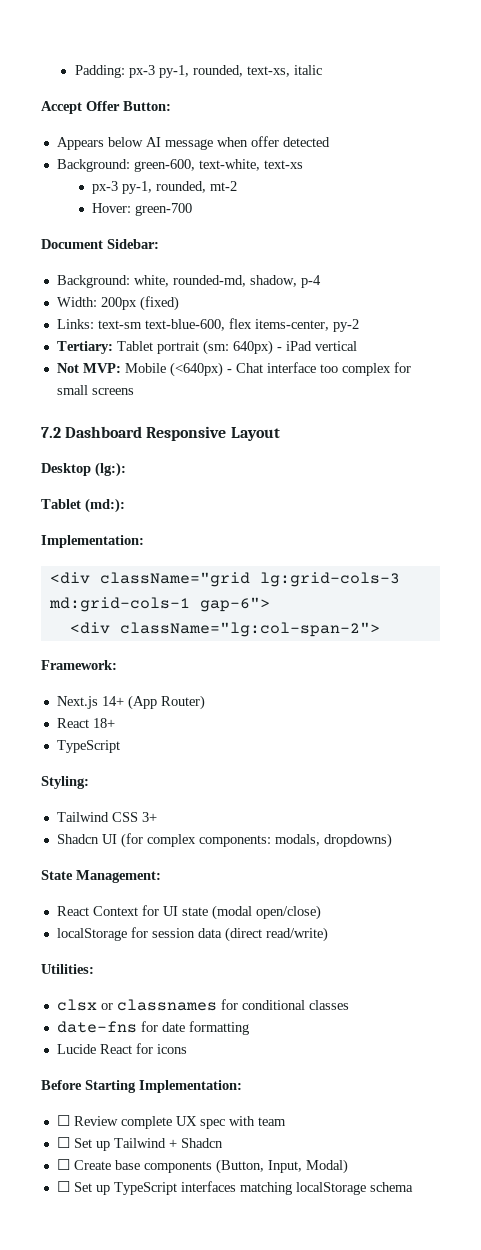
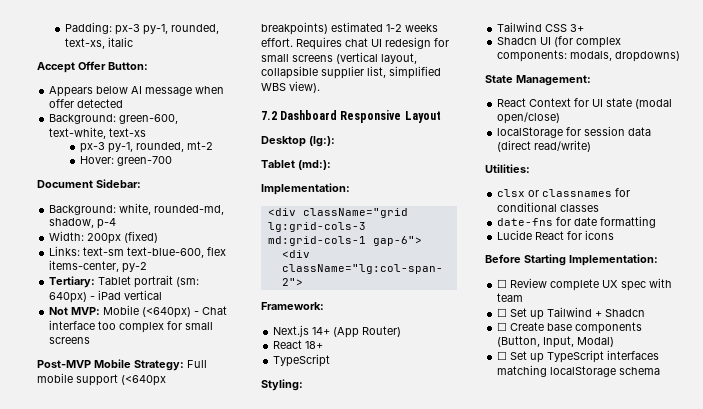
(134, 391) none -> [37,359,207,371] [37,373,166,386] [261,22,438,35] [261,37,449,50] [261,52,417,64] [261,66,441,79] [261,81,320,93] // Post-MVP Mobile Strategy: Full mobile support (<640px breakpoints) estimated 1-2 weeks effort. Requires chat UI redesign for small screens (vertical layout, collapsible supplier list, simplified WBS view).

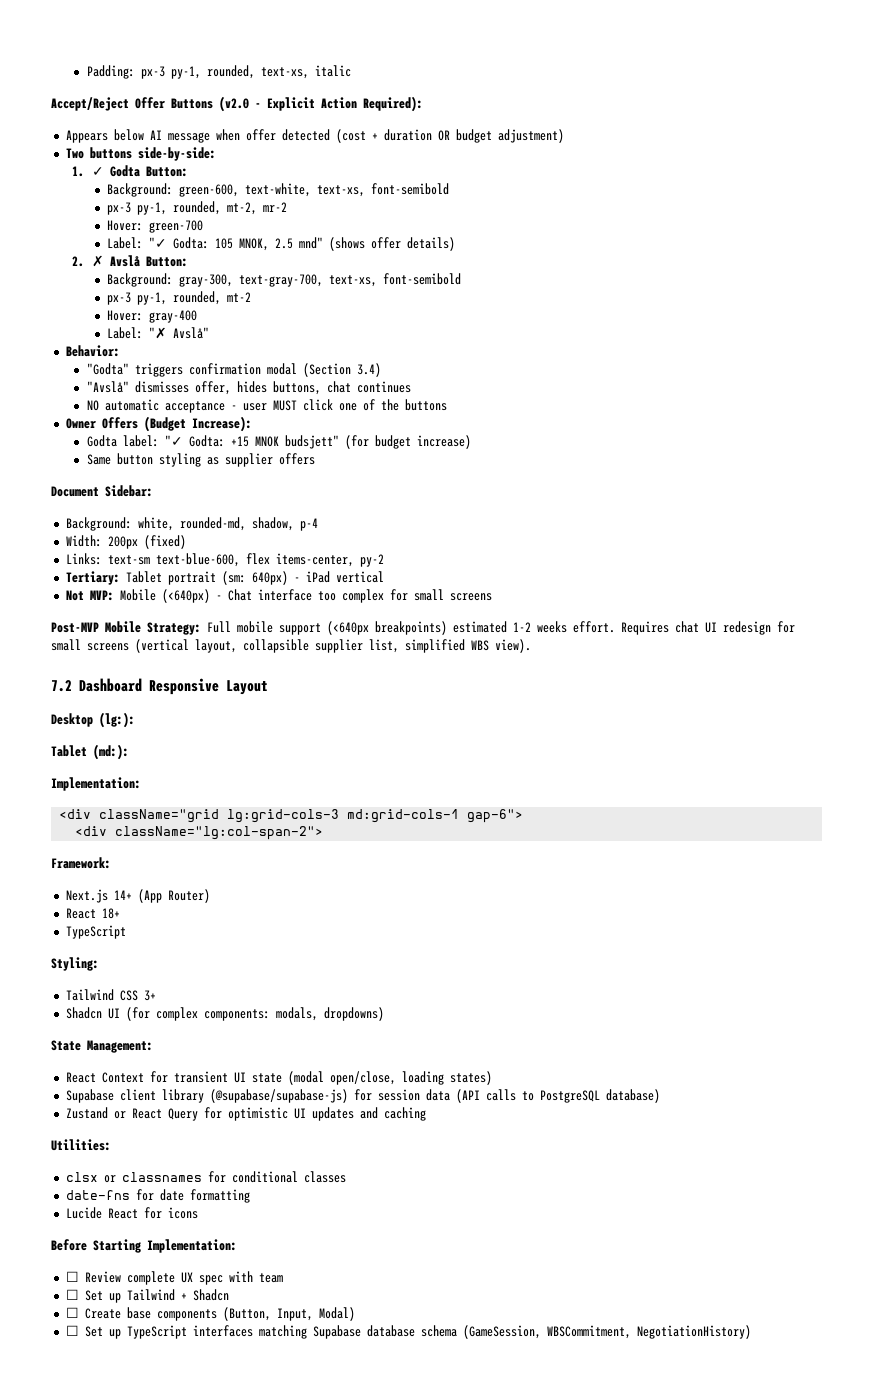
[37,61,148,73] Accept Offer Button: -> [51,96,423,112] Accept/Reject Offer Buttons (v2.0 - Explicit Action Required):
[49,114,179,124] [49,127,147,139] // Background: green-600, text-white, text-xs -> [335,129,564,143] [65,147,216,161] [71,165,189,177] [107,183,450,197] [107,201,288,215] [107,220,204,233] [107,237,456,251] [71,255,189,267] [107,273,462,287] (cost + duration OR budget adjustment) // Two buttons side-by-side: // 1. ✓ Godta Button: // Background: green-600, text-white, text-xs, font-semibold // px-3 py-1, rounded, mt-2, mr-2 // Hover: green-700 // Label: "✓ Godta: 105 MNOK, 2.5 mnd" (shows offer details) // 2. ✗ Avslå Button: // Background: gray-300, text-gray-700, text-xs, font-semibold
[117,156,173,166] green-700 -> [149,310,198,323] [107,327,210,339] [65,345,120,357] [86,363,381,377] [86,381,411,395] [86,399,447,413] [65,416,252,432] [86,435,471,449] [86,453,315,467] gray-400 // Label: "✗ Avslå" // Behavior: // "Godta" triggers confirmation modal (Section 3.4) // "Avslå" dismisses offer, hides buttons, chat continues // NO automatic acceptance - user MUST click one of the buttons // Owner Offers (Budget Increase): // Godta label: "✓ Godta: +15 MNOK budsjett" (for budget increase) // Same button styling as supplier offers
(590, 102) none -> [173,1071,228,1083] transient
[497,112,561,124] [497,126,652,138] [497,140,592,152] open/close) // localStorage for session data (direct read/write) -> [329,1071,492,1085] [65,1089,660,1103] [65,1107,426,1121] open/close, loading states) // Supabase client library (@supabase/supabase-js) for session data (API calls to PostgreSQL database) // Zustand or React Query for optimistic UI updates and caching
[550,366,661,377] localStorage schema -> [312,1325,751,1339] Supabase database schema (GameSession, WBSCommitment, NegotiationHistory)

